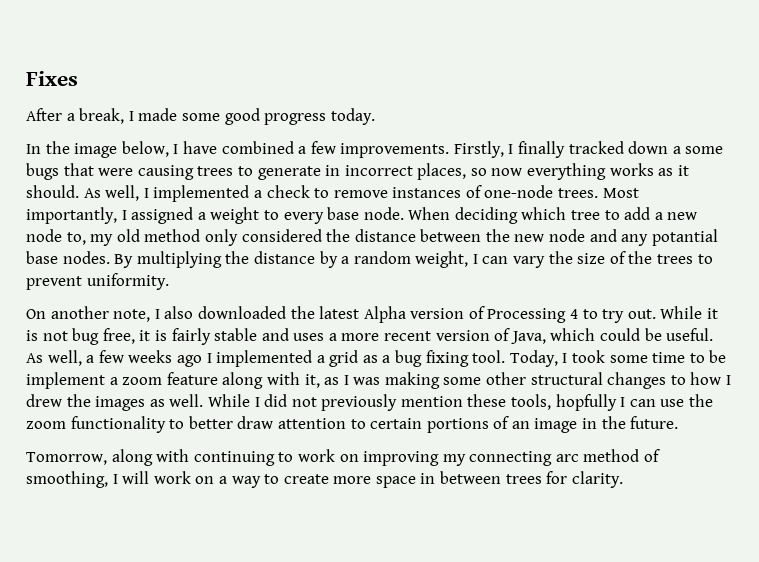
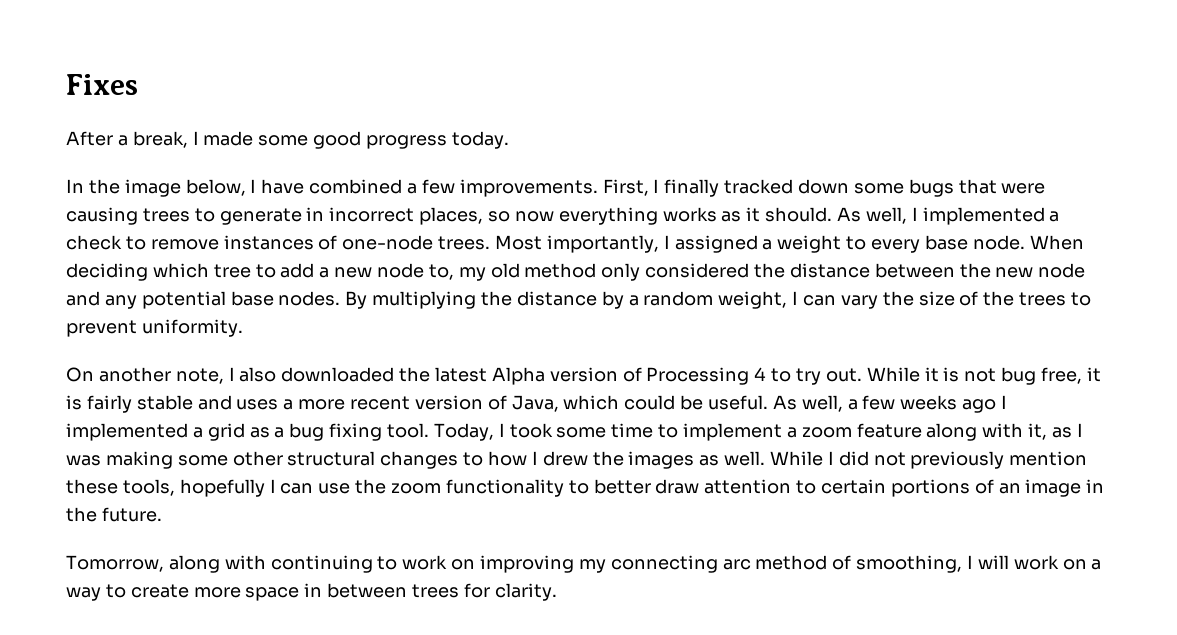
[453,141,504,158] Firstly, -> [602,179,649,196] First,
[672,146,681,154] a -> (850, 186) none
[651,229,718,246] potantial -> [141,291,226,309] potential
[709,350,727,363] be -> (679, 431) none
[555,394,617,411] hopfully -> [179,479,265,497] hopefully

